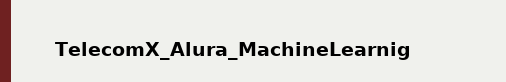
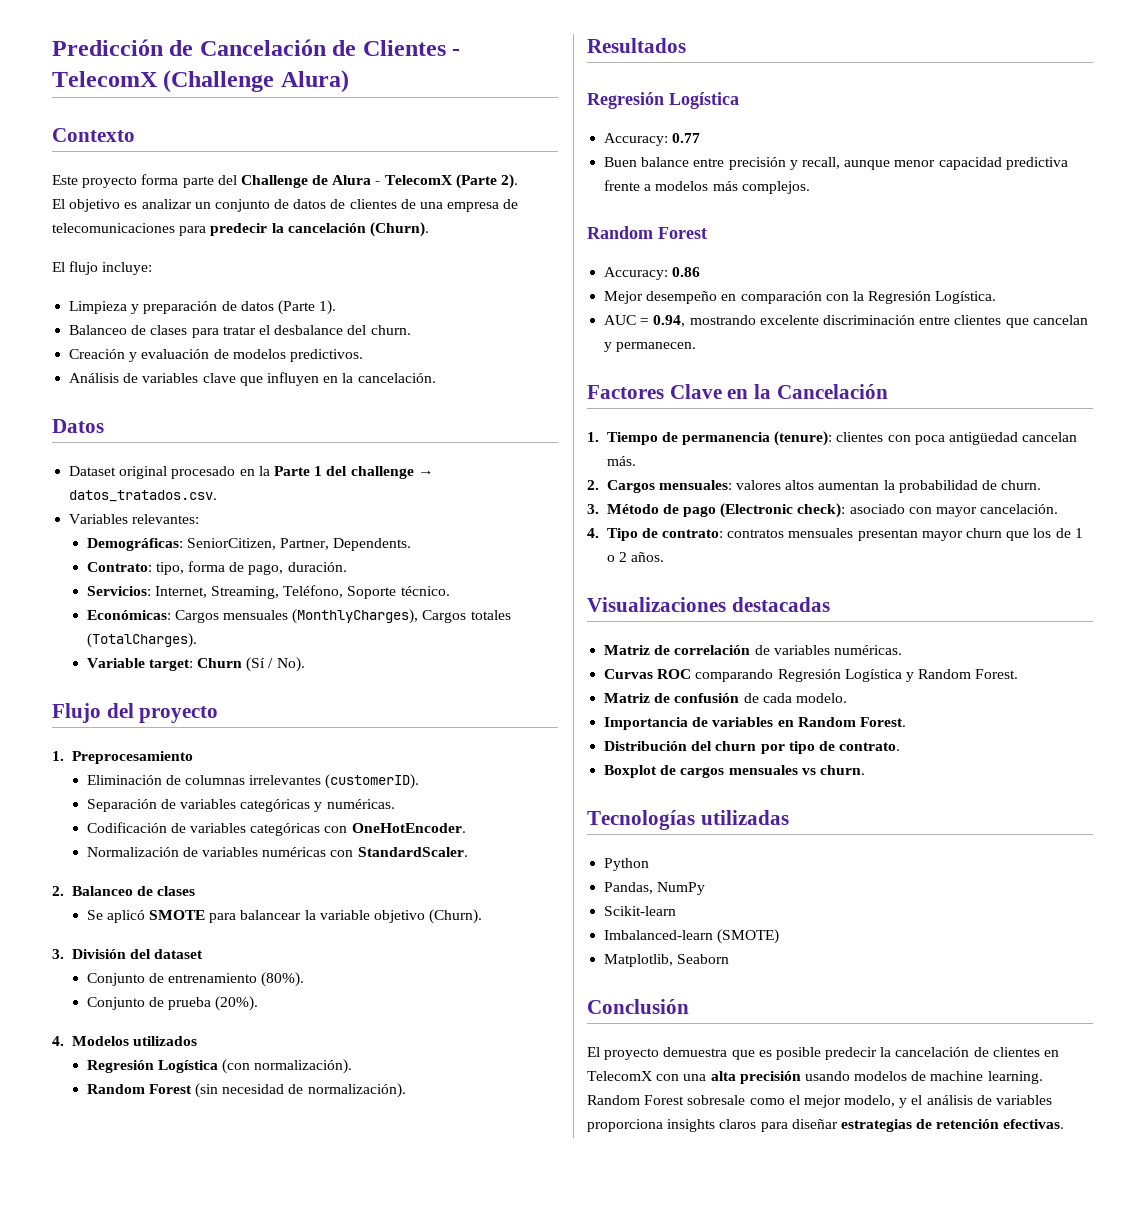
[55,42,411,60] TelecomX_Alura_MachineLearnig -> [52,39,461,56] [52,70,349,93] [52,128,135,142] [52,174,519,189] [52,199,519,212] [52,222,429,237] [52,261,153,275] [69,300,337,315] [69,325,411,338] [69,349,363,362] [69,372,436,386] [52,419,104,433] [69,466,434,479] [69,490,218,502] [69,514,200,524] [86,538,412,551] [86,561,347,575] [86,585,450,599] [86,609,511,624] [86,633,197,648] [86,657,305,672] [52,703,219,723] [52,751,193,764] [86,774,420,789] [86,799,395,812] [86,822,466,836] [86,847,468,857] [52,886,196,896] [86,909,483,924] [52,949,204,959] [86,972,305,987] [86,996,259,1011] [52,1036,197,1046] [86,1059,353,1074] [86,1083,406,1098] [587,38,686,53] [587,92,739,109] [604,133,701,146] [604,157,1068,170] [604,180,810,194] [587,226,707,239] [604,267,701,280] [604,291,997,304] [604,315,1088,328] [604,342,697,352] [587,384,888,399] [587,431,1078,446] [606,456,636,466] [587,480,1042,493] [587,503,1059,518] [587,528,1083,541] [606,552,665,562] [587,597,830,612] [604,645,902,655] [604,669,1019,682] [604,693,847,703] [604,717,906,730] [604,741,901,754] [604,765,865,778] [587,810,789,830] [604,858,650,871] [604,882,706,895] [604,906,677,916] [604,929,780,944] [604,954,730,967] [587,999,689,1014] [587,1047,1060,1060] [587,1071,1043,1084] [587,1095,1053,1108] [587,1119,1065,1132] Predicción de Cancelación de Clientes - TelecomX (Challenge Alura) // Contexto // Este proyecto forma parte del Challenge de Alura - TelecomX (Parte 2). // El objetivo es analizar un conjunto de datos de clientes de una empresa de telecomunicaciones para predecir la cancelación (Churn). // El flujo incluye: // Limpieza y preparación de datos (Parte 1). // Balanceo de clases para tratar el desbalance del churn. // Creación y evaluación de modelos predictivos. // Análisis de variables clave que influyen en la cancelación. // Datos // Dataset original procesado en la Parte 1 del challenge → datos_tratados.csv. // Variables relevantes: // Demográficas: SeniorCitizen, Partner, Dependents. // Contrato: tipo, forma de pago, duración. // Servicios: Internet, Streaming, Teléfono, Soporte técnico. // Económicas: Cargos mensuales (MonthlyCharges), Cargos totales (TotalCharges). // Variable target: Churn (Sí / No). // Flujo del proyecto // 1. Preprocesamiento // Eliminación de columnas irrelevantes (customerID). // Separación de variables categóricas y numéricas. // Codificación de variables categóricas con OneHotEncoder. // Normalización de variables numéricas con StandardScaler. // 2. Balanceo de clases // Se aplicó SMOTE para balancear la variable objetivo (Churn). // 3. División del dataset // Conjunto de entrenamiento (80%). // Conjunto de prueba (20%). // 4. Modelos utilizados // Regresión Logística (con normalización). // Random Forest (sin necesidad de normalización). // Resultados // Regresión Logística // Accuracy: 0.77 // Buen balance entre precisión y recall, aunque menor capacidad predictiva frente a modelos más complejos. // Random Forest // Accuracy: 0.86 // Mejor desempeño en comparación con la Regresión Logística. // AUC = 0.94, mostrando excelente discriminación entre clientes que cancelan y permanecen. // Factores Clave en la Cancelación // 1. Tiempo de permanencia (tenure): clientes con poca antigüedad cancelan más. // 2. Cargos mensuales: valores altos aumentan la probabilidad de churn. // 3. Método de pago (Electronic check): asociado con mayor cancelación. // 4. Tipo de contrato: contratos mensuales presentan mayor churn que los de 1 o 2 años. // Visualizaciones destacadas // Matriz de correlación de variables numéricas. // Curvas ROC comparando Regresión Logística y Random Forest. // Matriz de confusión de cada modelo. // Importancia de variables en Random Forest. // Distribución del churn por tipo de contrato. // Boxplot de cargos mensuales vs churn. // Tecnologías utilizadas // Python // Pandas, NumPy // Scikit-learn // Imbalanced-learn (SMOTE) // Matplotlib, Seaborn // Conclusión // El proyecto demuestra que es posible predecir la cancelación de clientes en TelecomX con una alta precisión usando modelos de machine learning. Random Forest sobresale como el mejor modelo, y el análisis de variables proporciona insights claros para diseñar estrategias de retención efectivas.

